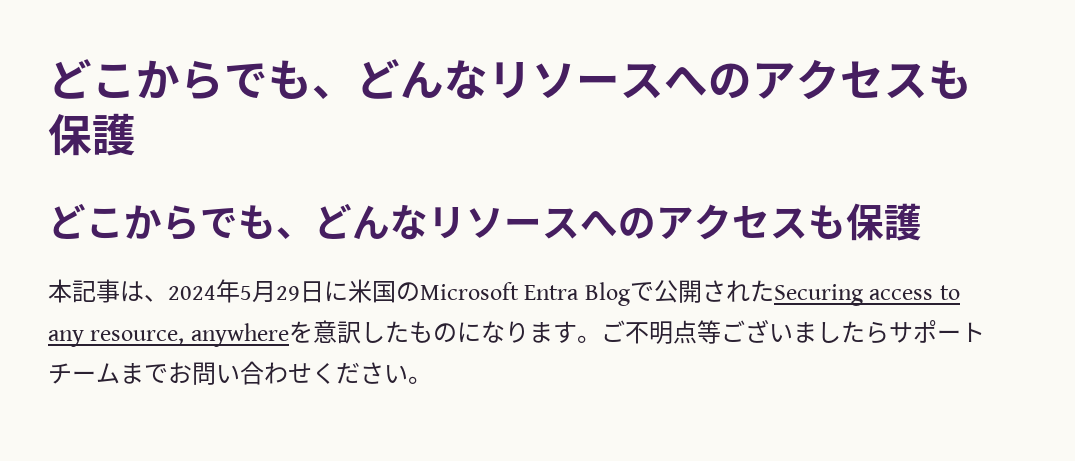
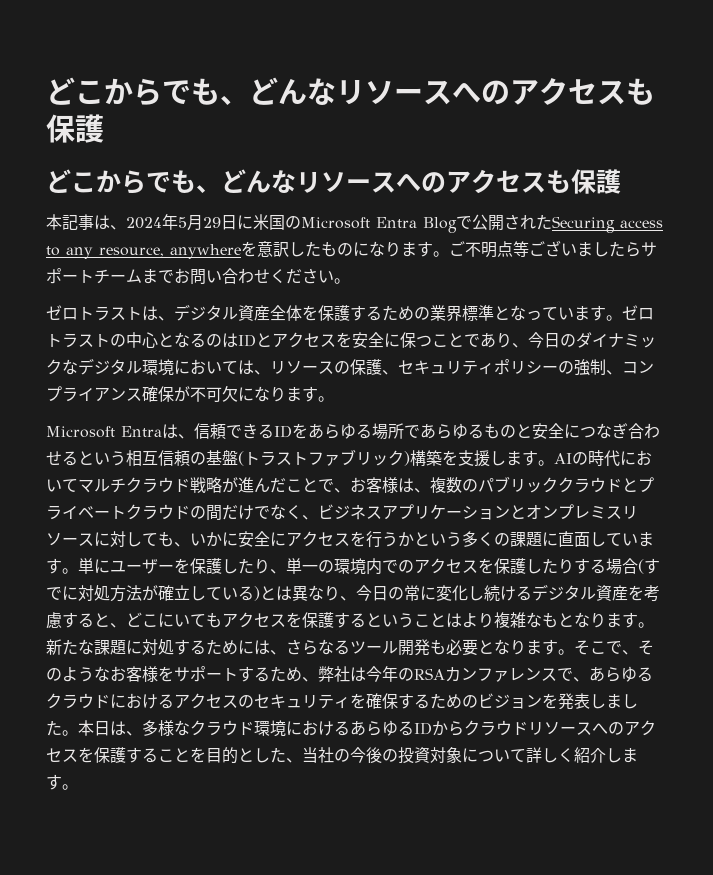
(432, 380) none -> [46,304,654,321] [46,332,656,348] [46,358,654,376] [46,386,334,402] [46,423,660,440] [46,449,652,467] [46,476,654,494] [46,504,638,521] [46,531,654,548] [46,558,660,575] [46,584,660,602] [46,612,654,629] [46,639,654,656] [46,666,653,682] [46,693,638,710] [46,720,656,737] [46,747,638,764] [46,774,78,790] // ゼロトラストは、デジタル資産全体を保護するための業界標準となっています。ゼロトラストの中心となるのはIDとアクセスを安全に保つことであり、今日のダイナミックなデジタル環境においては、リソースの保護、セキュリティポリシーの強制、コンプライアンス確保が不可欠になります。 // Microsoft Entraは、信頼できるIDをあらゆる場所であらゆるものと安全につなぎ合わせるという相互信頼の基盤(トラストファブリック)構築を支援します。AIの時代においてマルチクラウド戦略が進んだことで、お客様は、複数のパブリッククラウドとプライベートクラウドの間だけでなく、ビジネスアプリケーションとオンプレミスリソースに対しても、いかに安全にアクセスを行うかという多くの課題に直面しています。単にユーザーを保護したり、単一の環境内でのアクセスを保護したりする場合(すでに対処方法が確立している)とは異なり、今日の常に変化し続けるデジタル資産を考慮すると、どこにいてもアクセスを保護するということはより複雑なもとなります。新たな課題に対処するためには、さらなるツール開発も必要となります。そこで、そのようなお客様をサポートするため、弊社は今年のRSAカンファレンスで、あらゆるクラウドにおけるアクセスのセキュリティを確保するためのビジョンを発表しました。本日は、多様なクラウド環境におけるあらゆるIDからクラウドリソースへのアクセスを保護することを目的とした、当社の今後の投資対象について詳しく紹介します。

